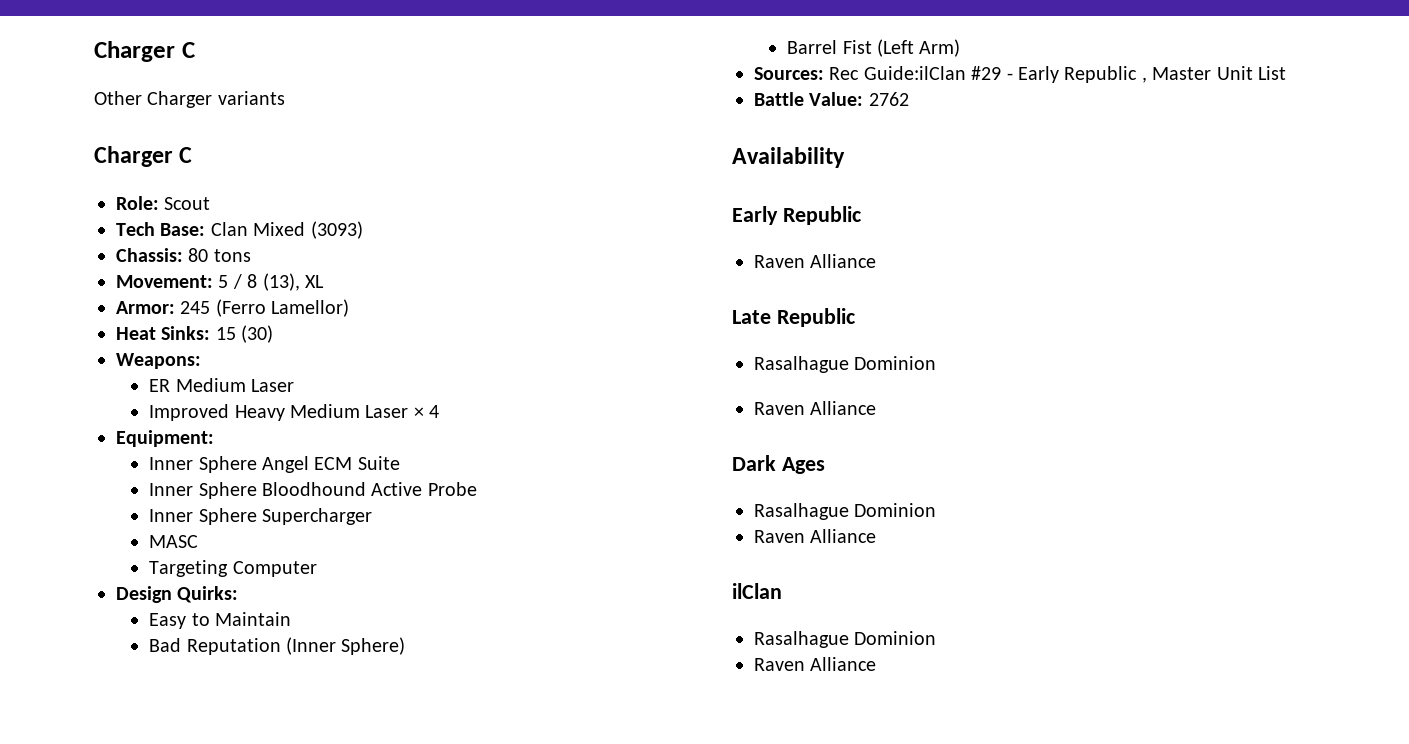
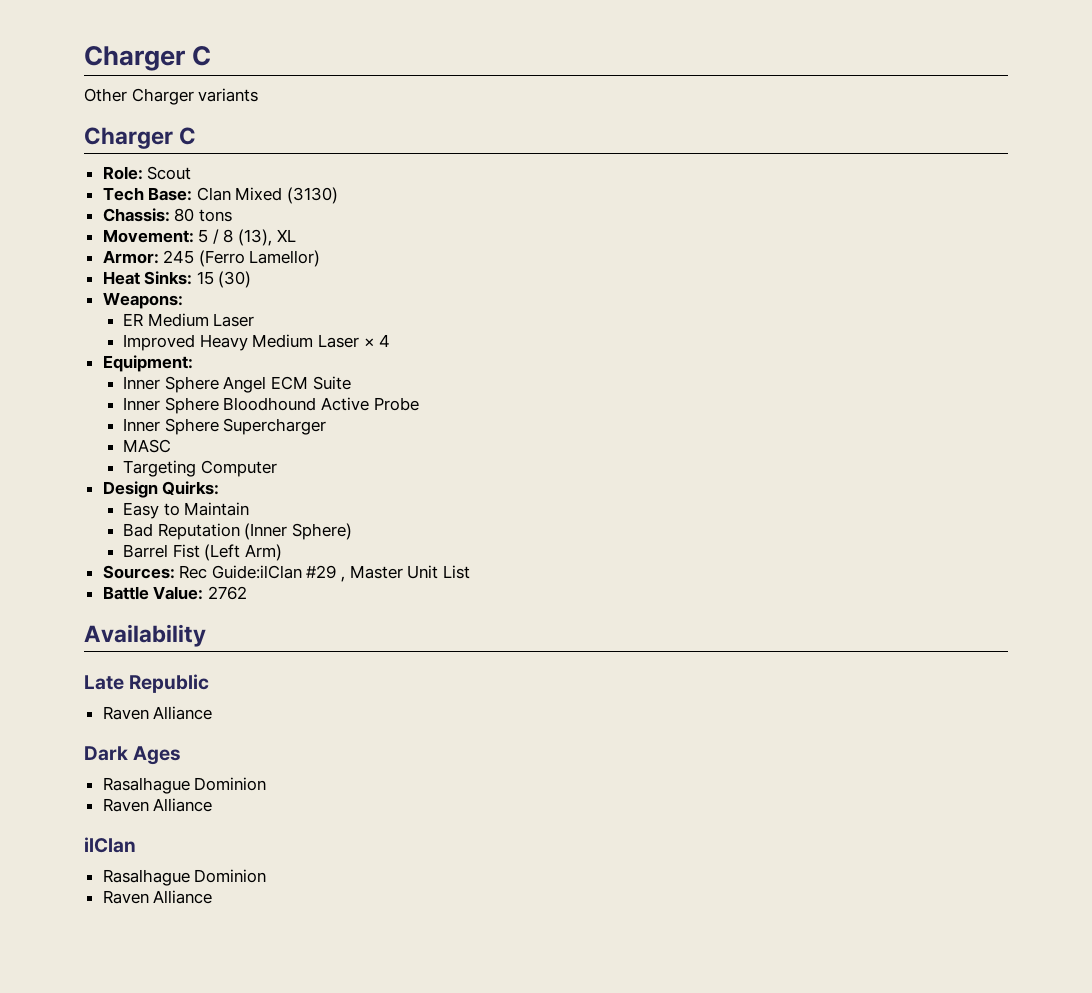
[310,221,363,239] (3093) -> [287,187,339,204] (3130)
[1006,66,1138,83] - Early Republic -> (337, 572) none
[732,206,861,225] [754,254,877,268] // Early Republic // Raven Alliance -> (206, 635) none
[754,356,937,373] // Rasalhague Dominion -> (210, 683) none

